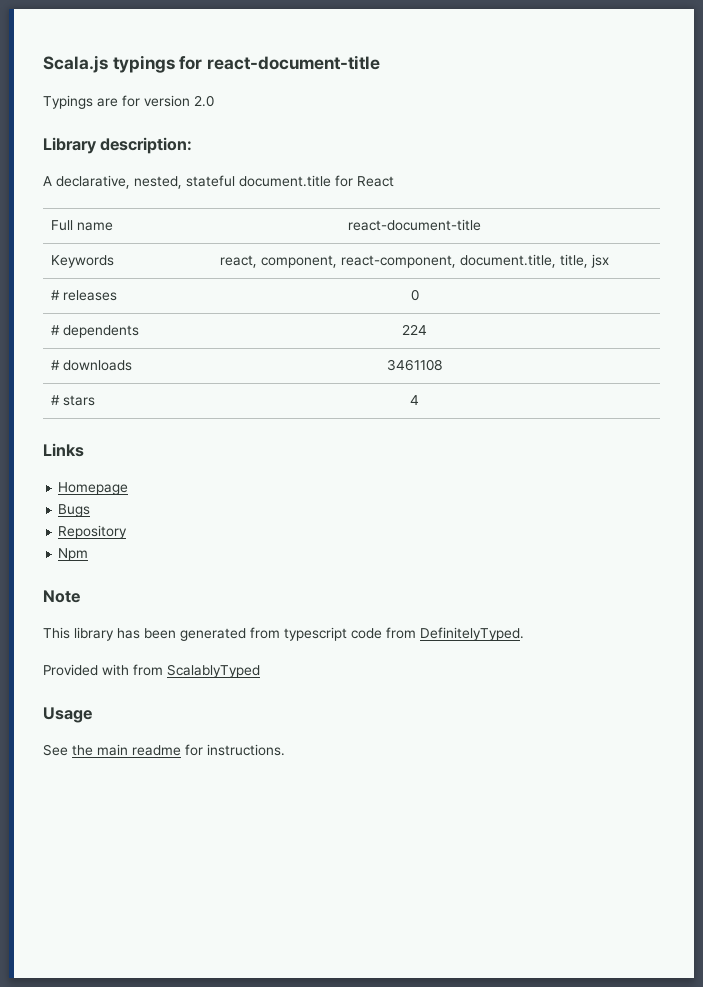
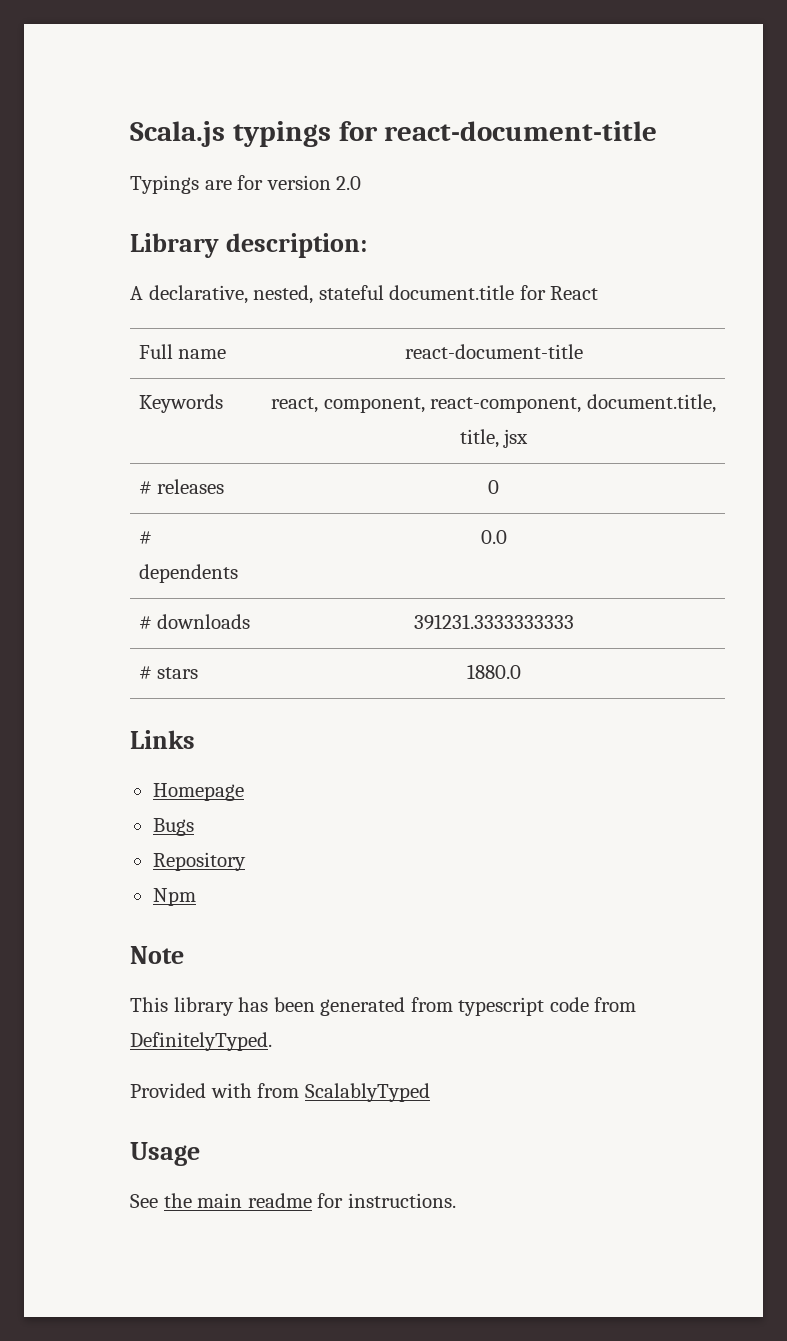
[402,324,427,335] 224 -> [480,530,507,544] 0.0
[387,359,442,371] 3461108 -> [413,614,574,630] 391231.3333333333
[410,395,419,405] 4 -> [466,664,521,679] 1880.0

